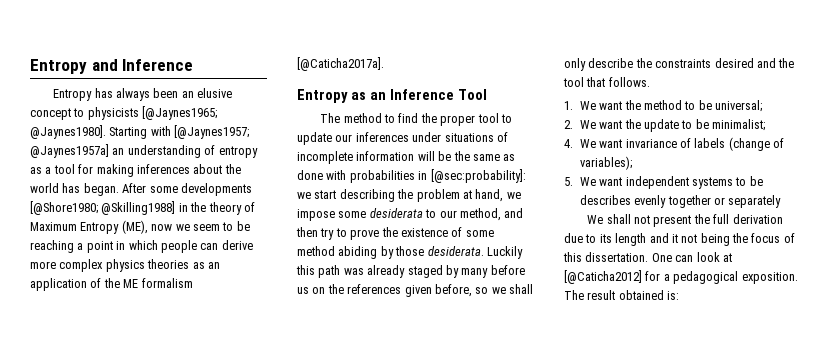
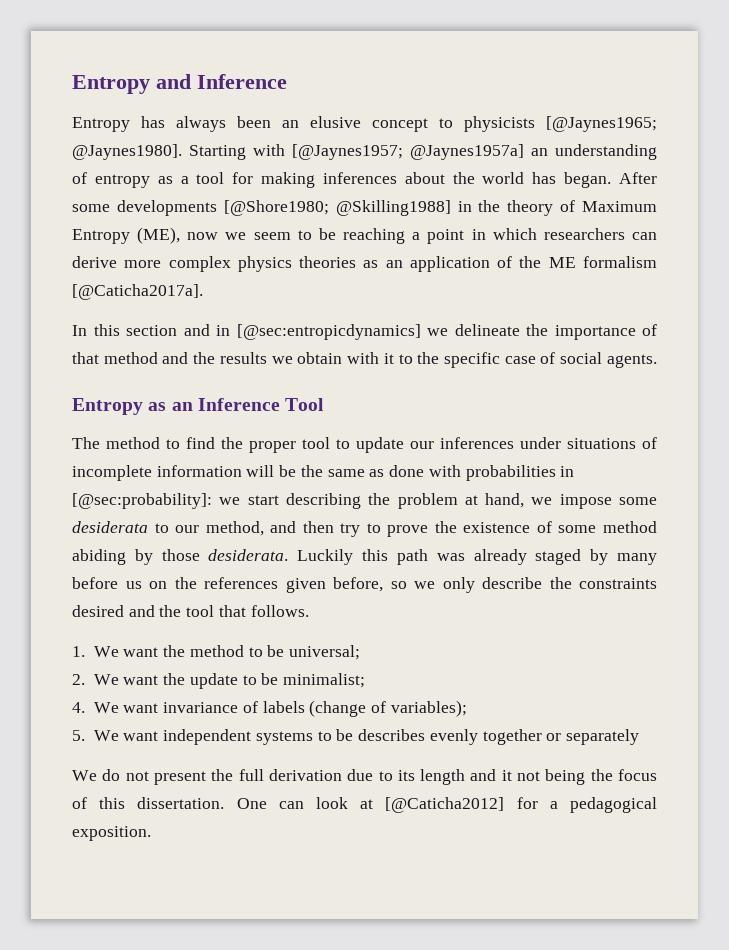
[160,240,197,253] people -> [543,228,625,240] researchers
(384, 64) none -> [72,324,657,340] [72,352,657,368] // In this section and in [@sec:entropicdynamics] we delineate the importance of that method and the results we obtain with it to the specific case of social agents.
[509,284,533,294] shall -> (435, 585) none
[606,214,631,224] shall -> [102,769,121,781] do
[564,290,680,300] The result obtained is: -> (151, 833) none

